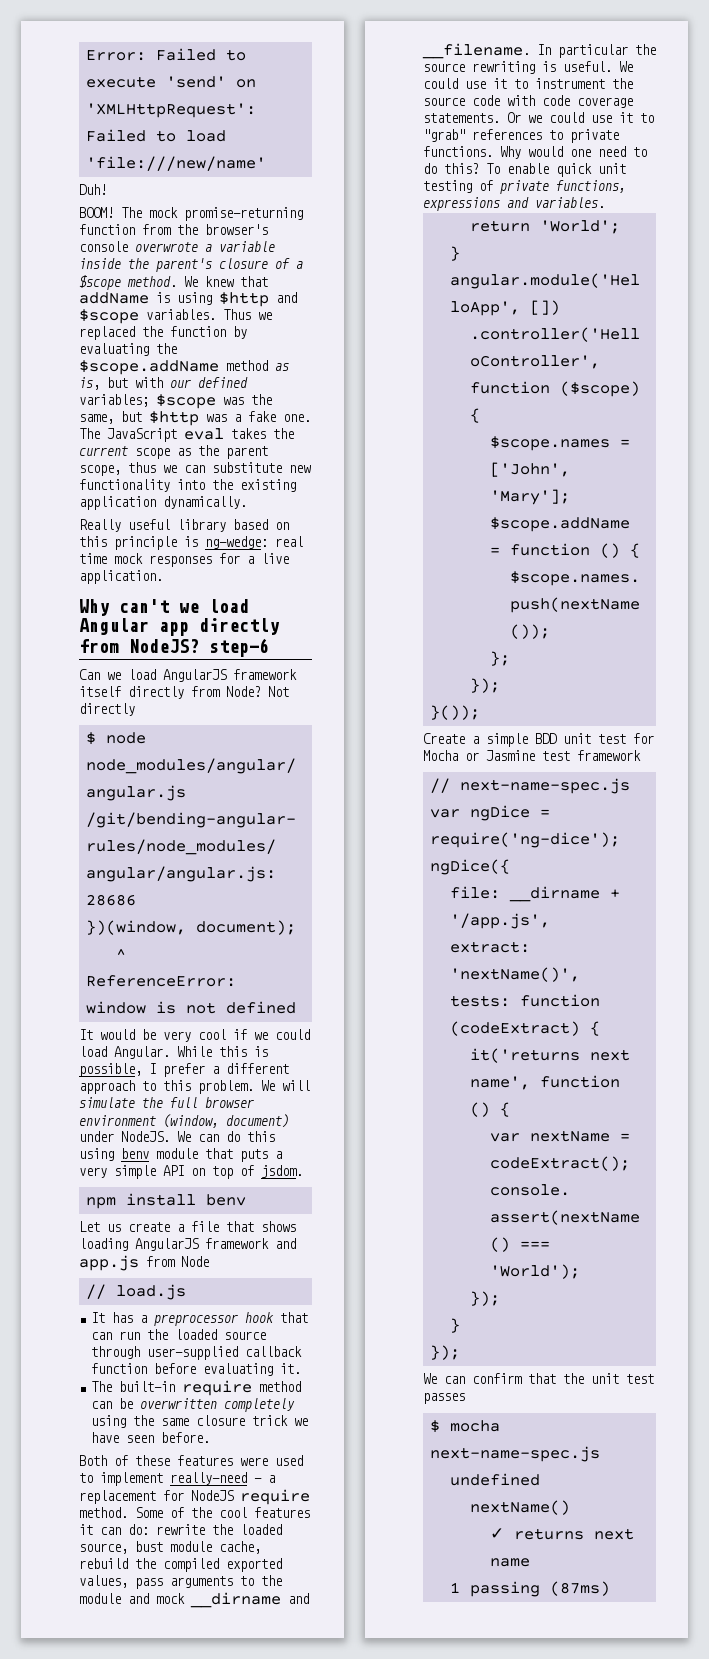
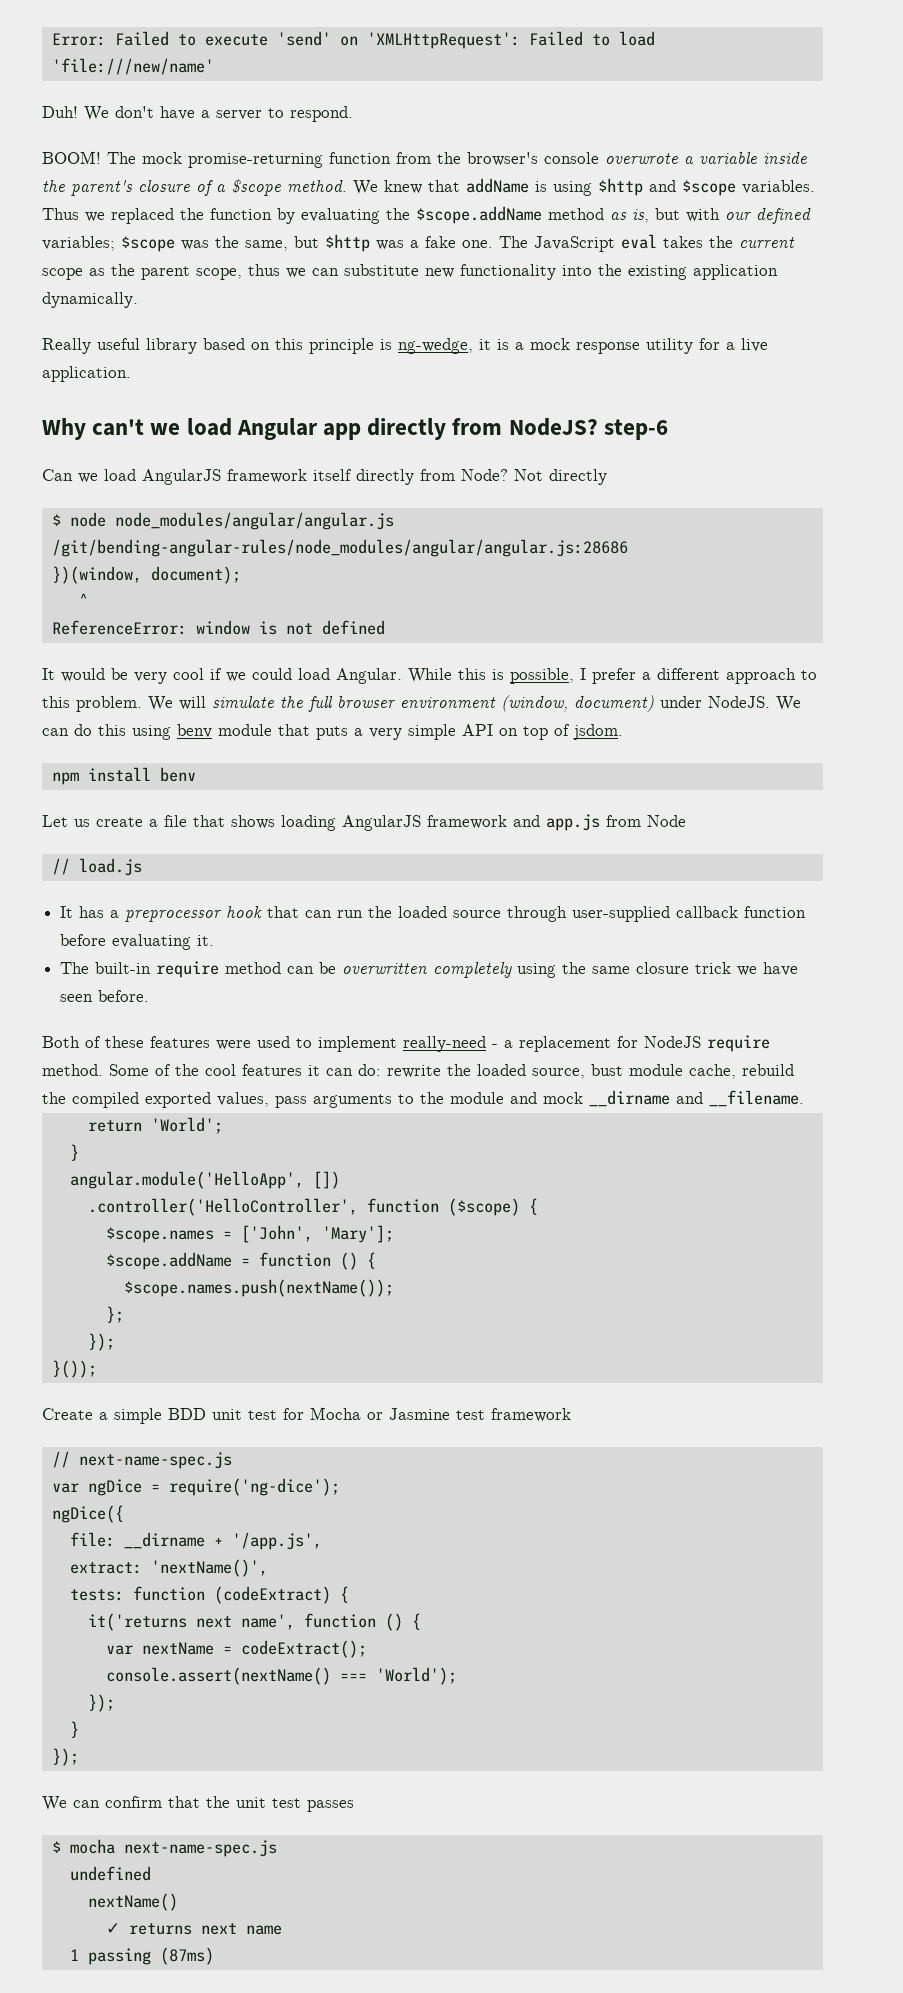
(107, 189) none -> [84,106,353,122] We don't have a server to respond.
[205,536,303,549] [79,553,212,567] ng-wedge: real time mock responses -> [398,338,693,354] ng-wedge, it is a mock response utility
[537,44,656,58] [423,61,633,74] [423,78,633,89] [423,95,633,108] [423,112,654,123] [423,129,619,143] [423,146,647,159] [423,163,626,177] [423,180,626,194] [423,197,605,211] In particular the source rewriting is useful. We could use it to instrument the source code with code coverage statements. Or we could use it to "grab" references to private functions. Why would one need to do this? To enable quick unit testing of private functions, expressions and variables. -> (804, 1098) none

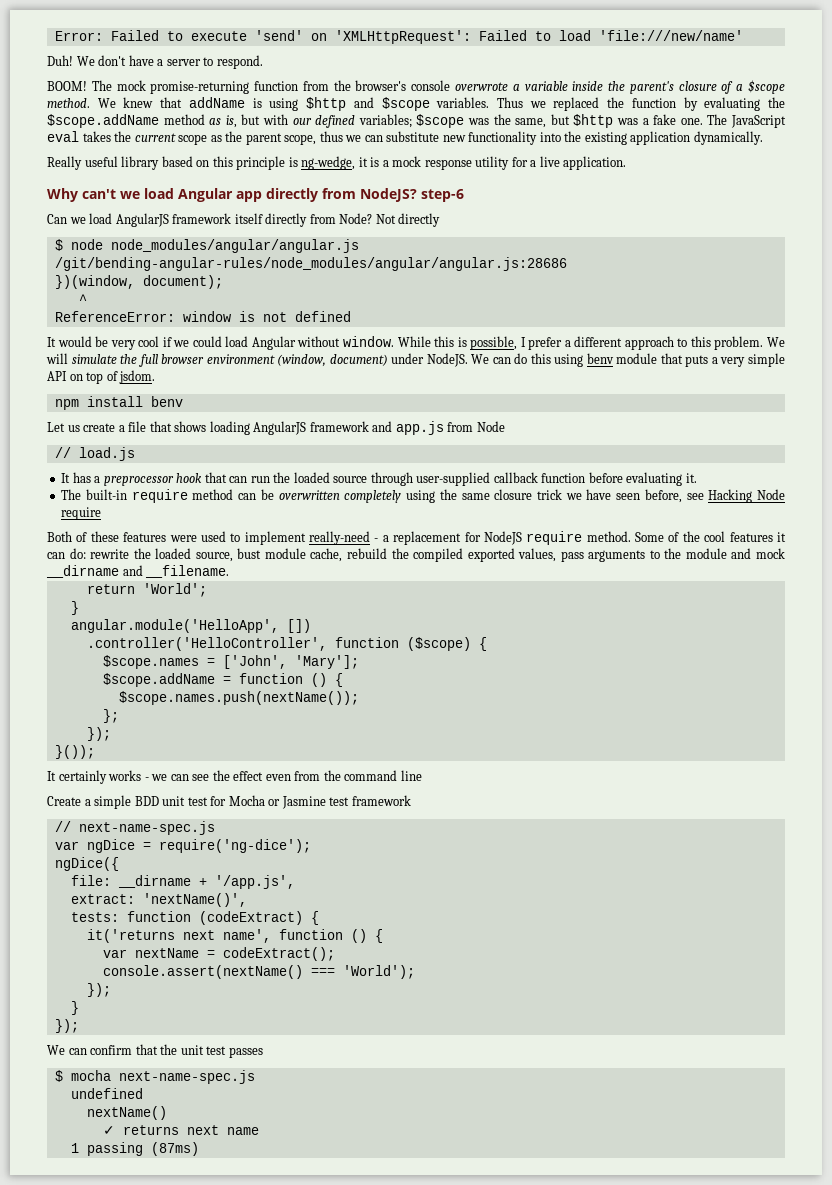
[336,668,402,684] Angular. -> [251,336,394,350] Angular without window.
[98,990,150,1002] before. -> [644,489,785,503] [61,507,102,520] before, see Hacking Node require
(97, 1369) none -> [47,770,422,784] // It certainly works - we can see the effect even from the command line

